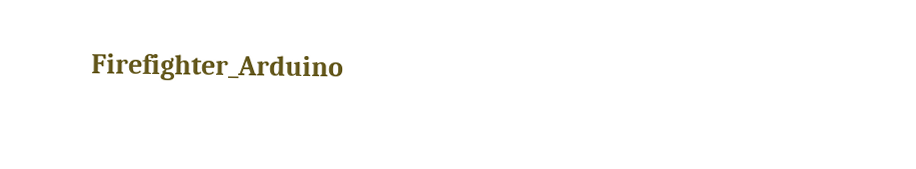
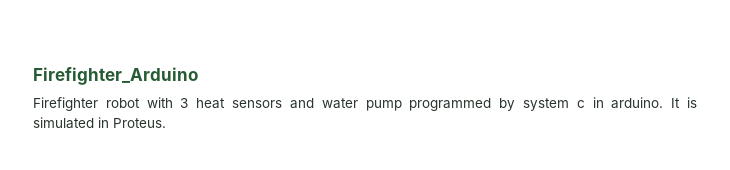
(344, 68) none -> [33,97,697,111] [33,117,166,129] // Firefighter robot with 3 heat sensors and water pump programmed by system c in arduino. It is simulated in Proteus.

